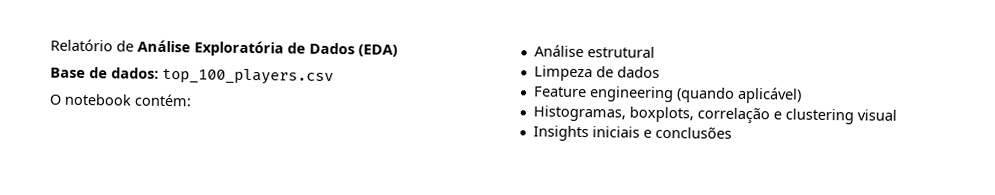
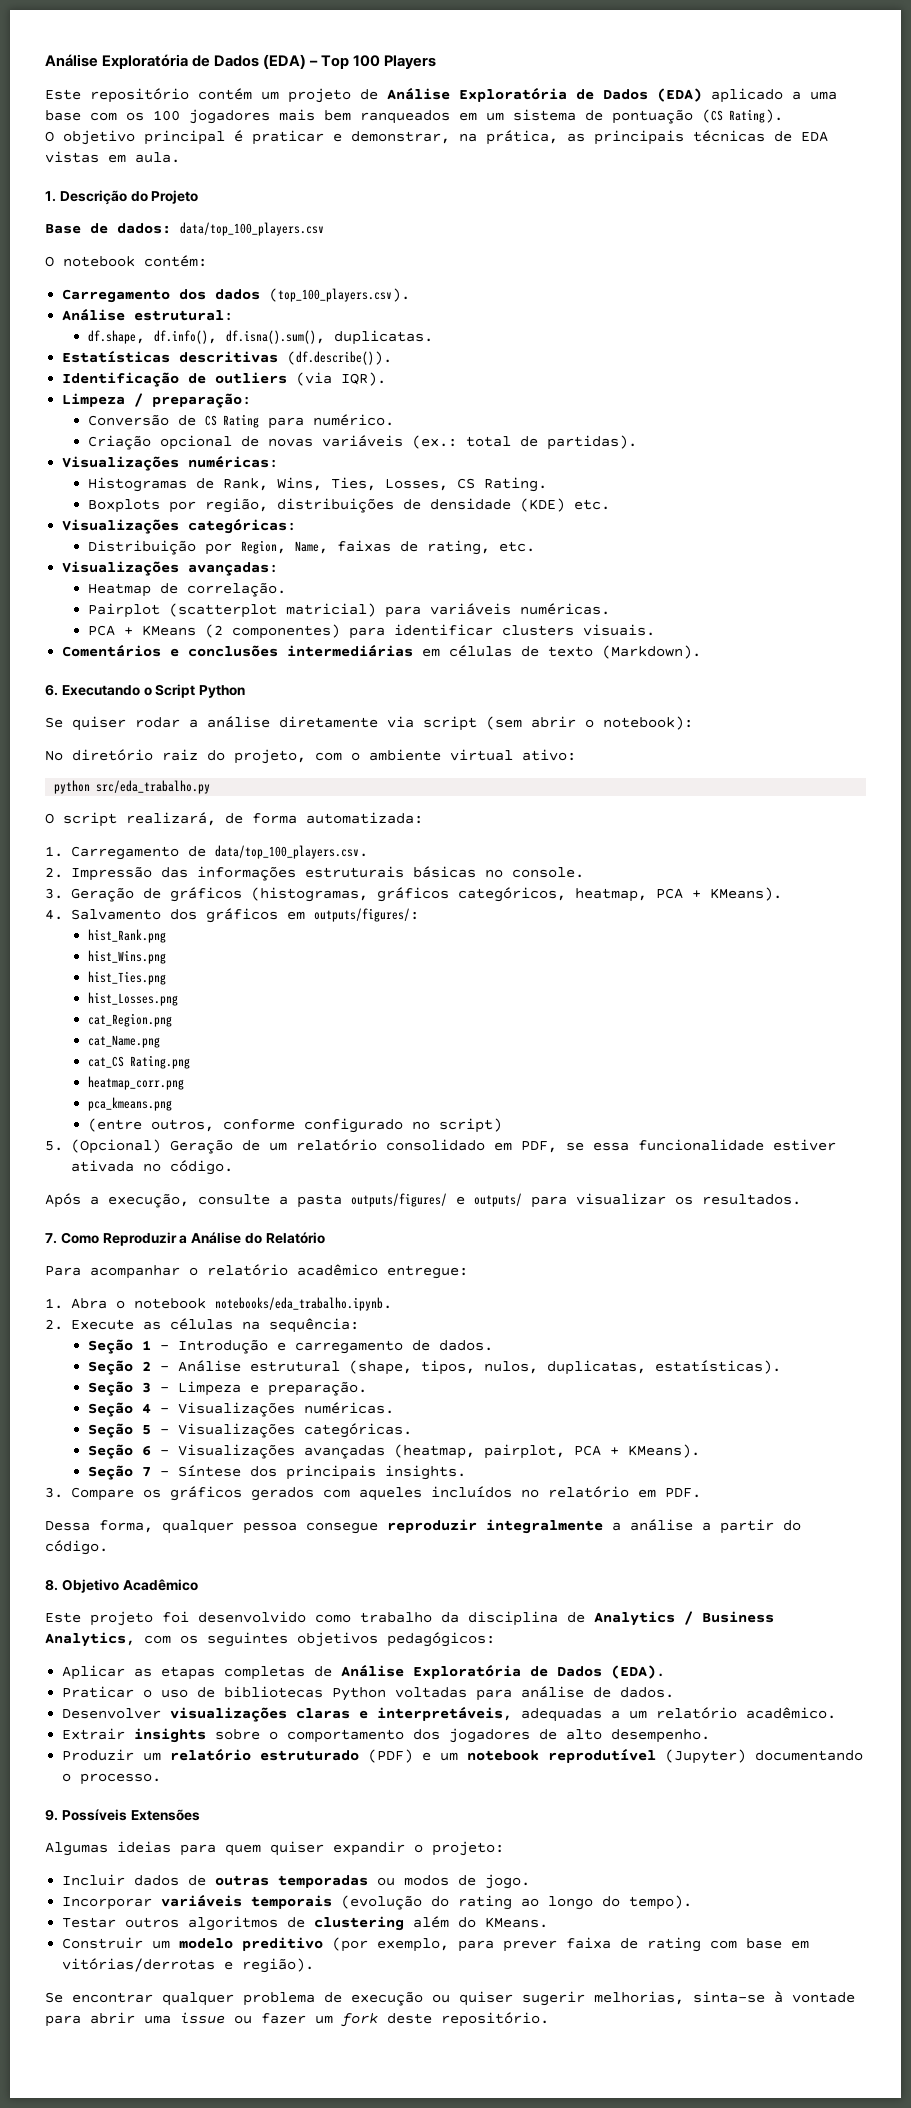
[50,38,113,52] Relatório -> [45,54,437,69] [45,88,351,103] Análise Exploratória de Dados (EDA) – Top 100 Players // Este repositório contém um projeto
(398, 50) none -> [711,88,837,103] [45,109,783,124] [45,130,828,145] [45,151,180,163] [45,190,199,205] aplicado a uma base com os 100 jogadores mais bem ranqueados em um sistema de pontuação (CS Rating). // O objetivo principal é praticar e demonstrar, na prática, as principais técnicas de EDA vistas em aula. // 1. Descrição do Projeto
[162,67,334,86] top_100_players.csv -> [180,222,324,236] data/top_100_players.csv
[533,44,655,58] [533,65,660,82] [533,86,802,104] [532,105,897,125] [532,125,732,142] Análise estrutural // Limpeza de dados // Feature engineering (quando aplicável) // Histogramas, boxplots, correlação e clustering visual // Insights iniciais e conclusões -> [62,288,411,303] [62,308,234,321] [87,330,433,345] [62,350,393,365] [62,372,387,387] [62,393,252,408] [87,414,394,429] [87,435,637,450] [62,455,279,471] [87,477,547,492] [87,498,610,513] [62,518,297,534] [87,540,535,555] [62,561,279,576] [87,582,286,597] [87,603,610,618] [87,624,655,639] [62,644,702,659] [45,684,246,698] [45,716,693,731] [45,749,576,764] [54,780,211,794] [45,812,423,827] [45,845,368,860] [45,866,584,881] [45,887,782,902] [45,908,419,923] [87,929,166,943] [87,950,166,964] [87,971,166,985] [87,992,178,1006] [87,1013,172,1027] [87,1035,160,1048] [87,1055,190,1069] [87,1076,184,1090] [87,1097,172,1111] [87,1118,502,1133] [45,1139,836,1154] [70,1160,233,1175] [45,1193,801,1208] [45,1232,325,1246] [45,1264,468,1279] [45,1297,392,1311] [45,1318,359,1333] [87,1339,493,1354] [87,1360,781,1375] [87,1381,367,1396] [87,1402,394,1417] [87,1423,412,1438] [87,1444,700,1459] [87,1465,466,1480] [45,1486,701,1501] [45,1519,801,1534] [45,1540,108,1555] [45,1579,198,1593] [45,1611,774,1626] [45,1632,495,1647] [62,1664,666,1680] [62,1686,675,1701] [62,1706,837,1722] [62,1728,711,1743] [62,1748,864,1764] [62,1773,162,1785] [45,1809,200,1821] [45,1841,504,1856] [62,1874,531,1889] [62,1894,693,1910] [62,1916,549,1931] [62,1937,810,1952] [62,1958,315,1973] [45,1991,855,2006] [45,2012,549,2027] Carregamento dos dados (top_100_players.csv). // Análise estrutural: // df.shape, df.info(), df.isna().sum(), duplicatas. // Estatísticas descritivas (df.describe()). // Identificação de outliers (via IQR). // Limpeza / preparação: // Conversão de CS Rating para numérico. // Criação opcional de novas variáveis (ex.: total de partidas). // Visualizações numéricas: // Histogramas de Rank, Wins, Ties, Losses, CS Rating. // Boxplots por região, distribuições de densidade (KDE) etc. // Visualizações categóricas: // Distribuição por Region, Name, faixas de rating, etc. // Visualizações avançadas: // Heatmap de correlação. // Pairplot (scatterplot matricial) para variáveis numéricas. // PCA + KMeans (2 componentes) para identificar clusters visuais. // Comentários e conclusões intermediárias em células de texto (Markdown). // 6. Executando o Script Python // Se quiser rodar a análise diretamente via script (sem abrir o notebook): // No diretório raiz do projeto, com o ambiente virtual ativo: // python src/eda_trabalho.py // O script realizará, de forma automatizada: // 1. Carregamento de data/top_100_players.csv. // 2. Impressão das informações estruturais básicas no console. // 3. Geração de gráficos (histogramas, gráficos categóricos, heatmap, PCA + KMeans). // 4. Salvamento dos gráficos em outputs/figures/: // hist_Rank.png // hist_Wins.png // hist_Ties.png // hist_Losses.png // cat_Region.png // cat_Name.png // cat_CS Rating.png // heatmap_corr.png // pca_kmeans.png // (entre outros, conforme configurado no script) // 5. (Opcional) Geração de um relatório consolidado em PDF, se essa funcionalidade estiver ativada no código. // Após a execução, consulte a pasta outputs/figures/ e outputs/ para visualizar os resultados. // 7. Como Reproduzir a Análise do Relatório // Para acompanhar o relatório acadêmico entregue: // 1. Abra o notebook notebooks/eda_trabalho.ipynb. // 2. Execute as células na sequência: // Seção 1 – Introdução e carregamento de dados. // Seção 2 – Análise estrutural (shape, tipos, nulos, duplicatas, estatísticas). // Seção 3 – Limpeza e preparação. // Seção 4 – Visualizações numéricas. // Seção 5 – Visualizações categóricas. // Seção 6 – Visualizações avançadas (heatmap, pairplot, PCA + KMeans). // Seção 7 – Síntese dos principais insights. // 3. Compare os gráficos gerados com aqueles incluídos no relatório em PDF. // Dessa forma, qualquer pessoa consegue reproduzir integralmente a análise a partir do código. // 8. Objetivo Acadêmico // Este projeto foi desenvolvido como trabalho da disciplina de Analytics / Business Analytics, com os seguintes objetivos pedagógicos: // Aplicar as etapas completas de Análise Exploratória de Dados (EDA). // Praticar o uso de bibliotecas Python voltadas para análise de dados. // Desenvolver visualizações claras e interpretáveis, adequadas a um relatório acadêmico. // Extrair insights sobre o comportamento dos jogadores de alto desempenho. // Produzir um relatório estruturado (PDF) e um notebook reprodutível (Jupyter) documentando o processo. // 9. Possíveis Extensões // Algumas ideias para quem quiser expandir o projeto: // Incluir dados de outras temporadas ou modos de jogo. // Incorporar variáveis temporais (evolução do rating ao longo do tempo). // Testar outros algoritmos de clustering além do KMeans. // Construir um modelo preditivo (por exemplo, para prever faixa de rating com base em vitórias/derrotas e região). // Se encontrar qualquer problema de execução ou quiser sugerir melhorias, sinta‑se à vontade para abrir uma issue ou fazer um fork deste repositório.

